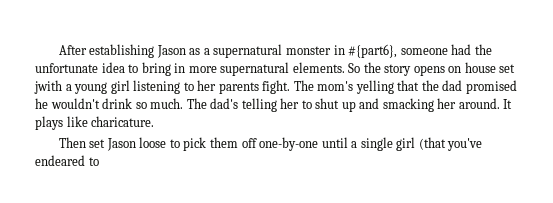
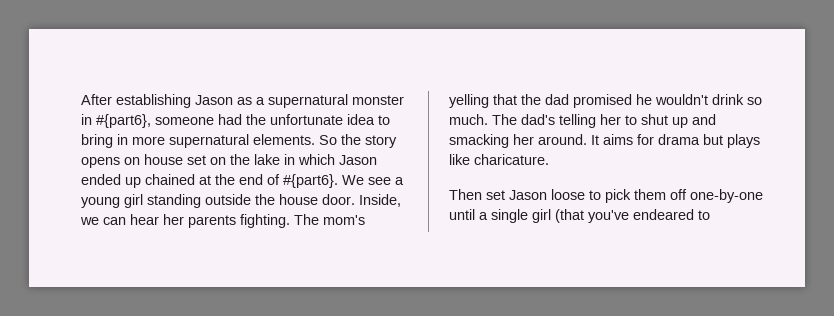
[34,80,194,94] jwith a young girl listening to -> [210,154,377,165] [81,174,404,188] [81,194,401,208] [80,214,159,225] on the lake in which Jason ended up chained at the end of #{part6}. We see a young girl standing outside the house door. Inside, we can hear
[262,80,291,94] fight. -> [240,214,290,228] fighting.
(513, 104) none -> [603,134,723,145] aims for drama but

